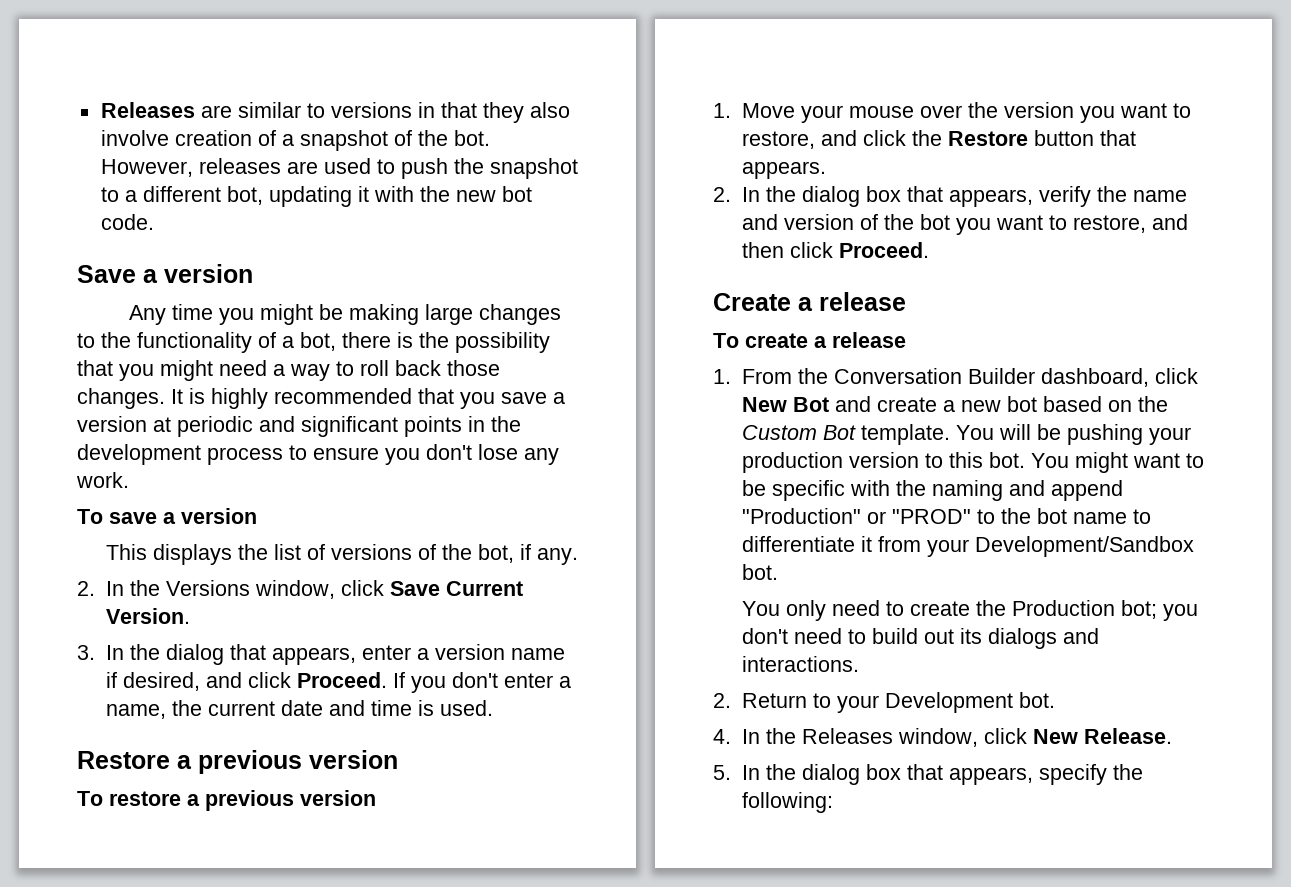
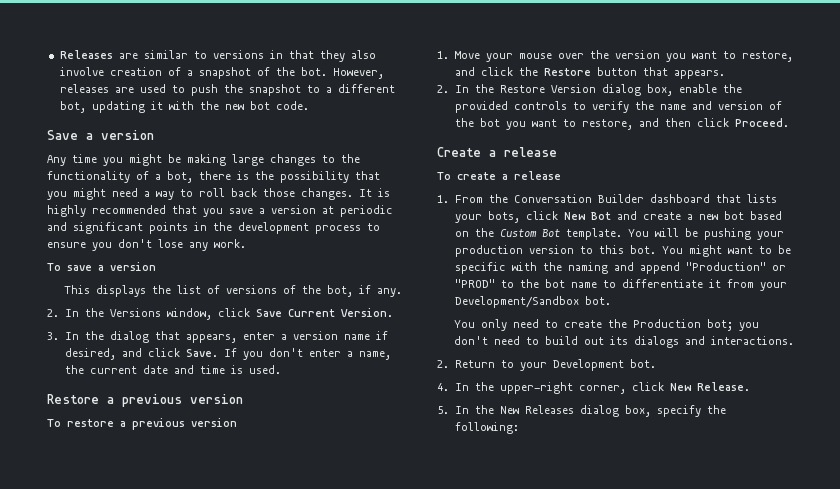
[296,672,387,688] Proceed. -> [185,349,218,357] Save.
[801,186,1033,207] dialog box that appears, -> [499,84,742,96] [454,101,586,113] Restore Version dialog box, enable the provided controls to
[1040,368,1149,387] dashboard, -> [649,194,777,203] [454,211,520,223] dashboard that lists your bots,
[801,728,978,747] Releases window, -> [499,382,626,394] upper-right corner,
[801,764,1033,785] dialog box that appears, -> [499,405,651,417] New Releases dialog box,

